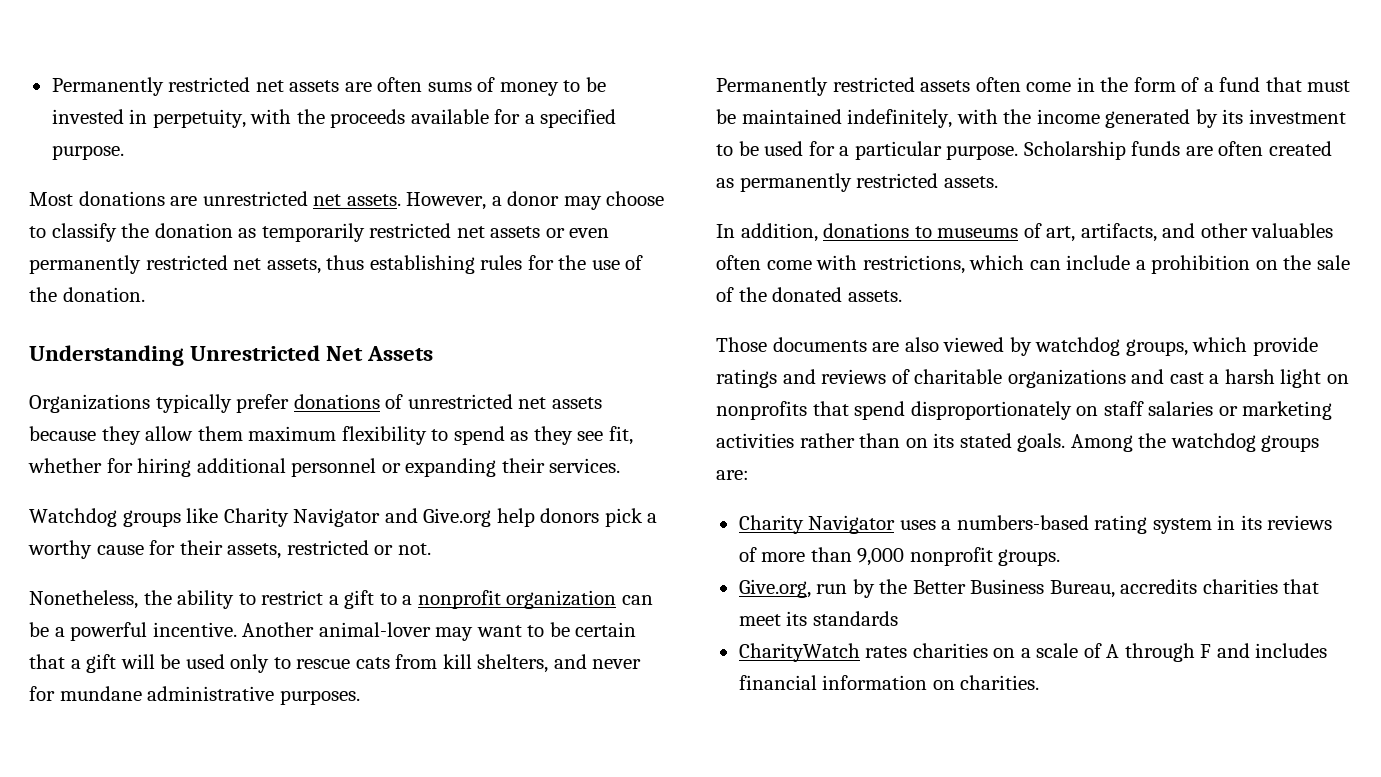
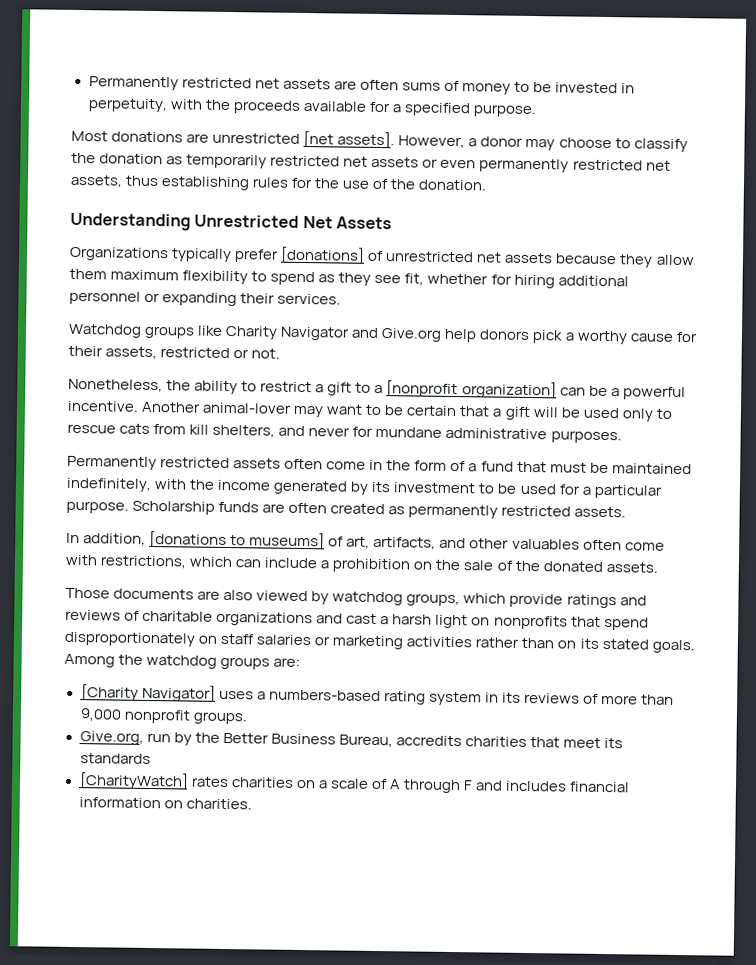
[313,194,401,206] net assets. -> [303,130,396,149] [net assets].
[293,394,380,409] donations -> [280,246,366,264] [donations]
[417,590,617,609] nonprofit organization -> [386,380,557,399] [nonprofit organization]
[823,223,1019,238] donations to museums -> [149,530,326,550] [donations to museums]
[738,515,896,534] Charity Navigator -> [80,684,216,702] [Charity Navigator]
[738,643,860,662] CharityWatch -> [78,772,189,790] [CharityWatch]

